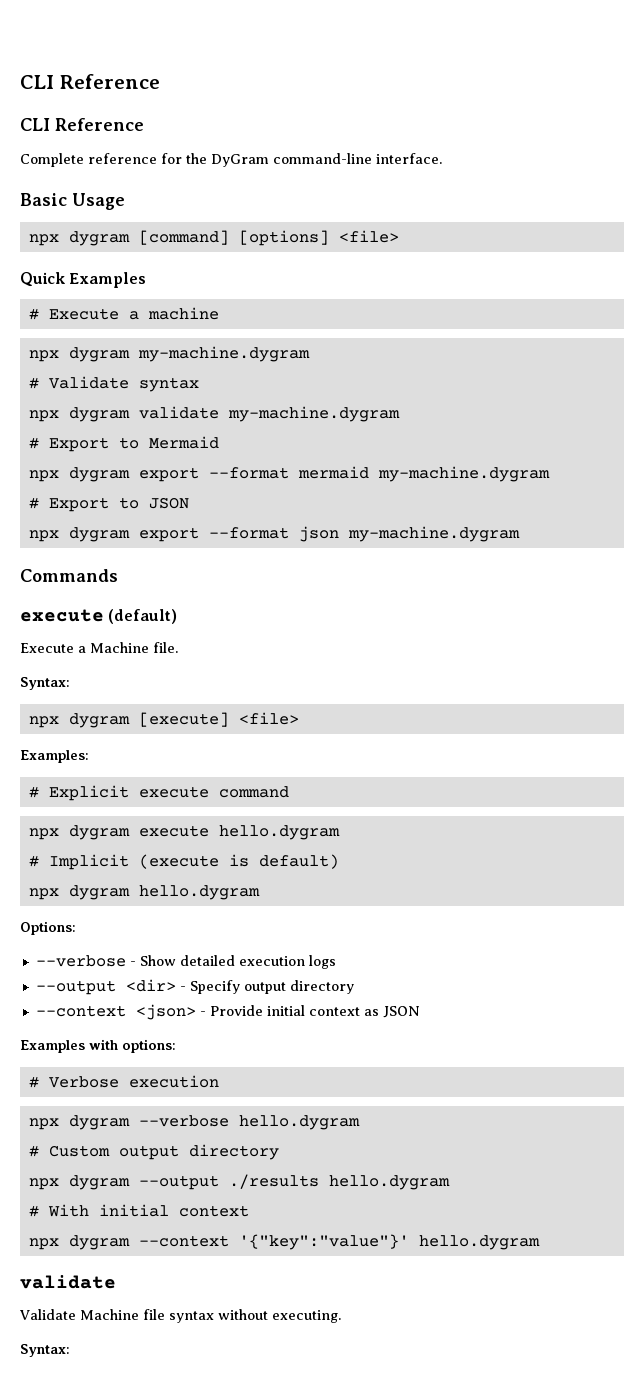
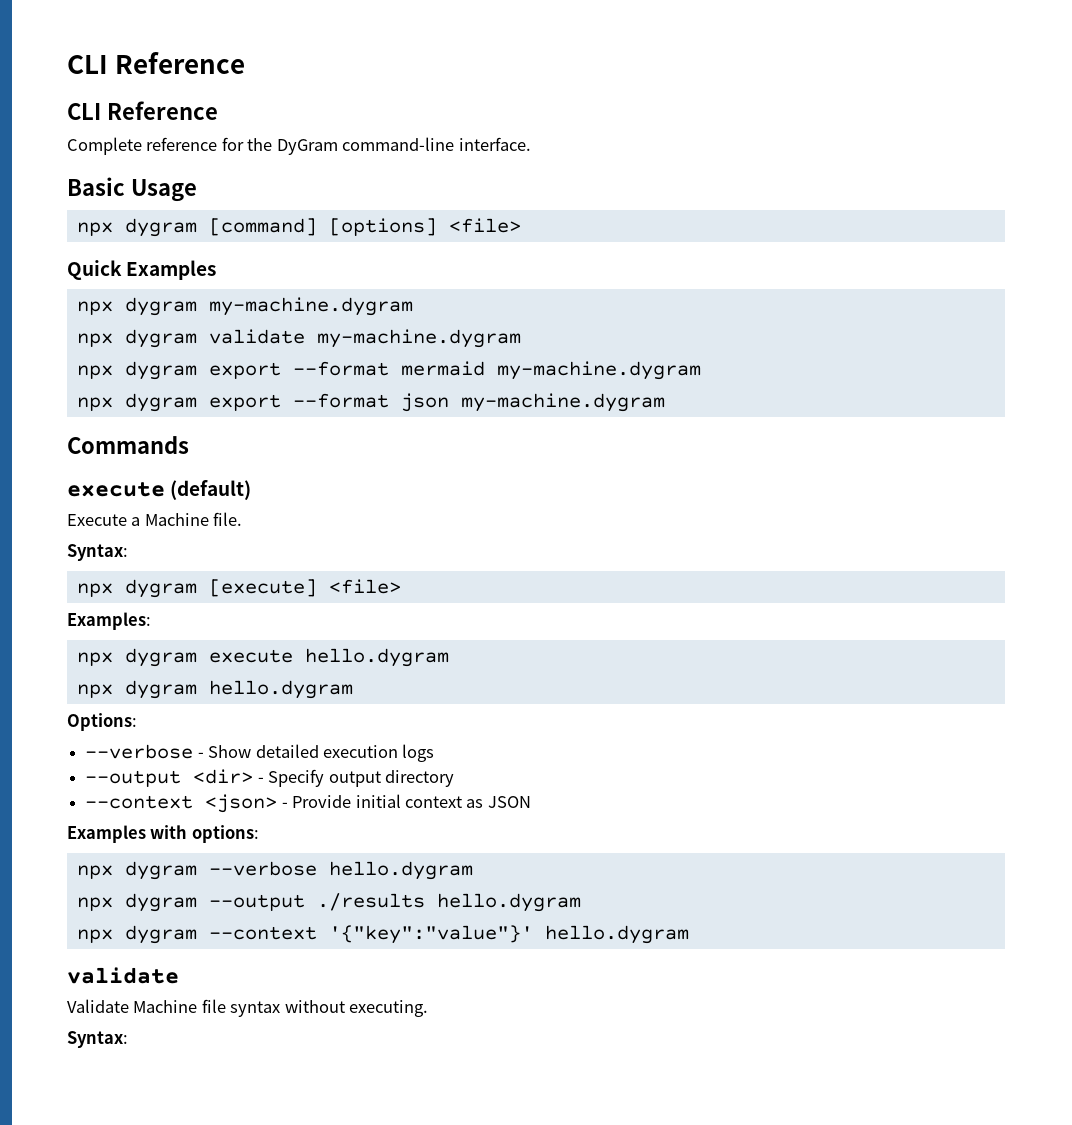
[28,307,219,320] // # Execute a machine -> (217, 270) none
[28,376,199,392] // # Validate syntax -> (413, 306) none
[28,436,219,452] // # Export to Mermaid -> (521, 338) none
[28,497,189,512] // # Export to JSON -> (701, 370) none
[28,785,289,801] // # Explicit execute command -> (151, 621) none
[28,854,339,870] // # Implicit (execute is default) -> (449, 657) none
[28,1075,219,1088] // # Verbose execution -> (259, 834) none
[28,1144,279,1160] // # Custom output directory -> (473, 870) none
[28,1204,249,1217] // # With initial context -> (581, 902) none

